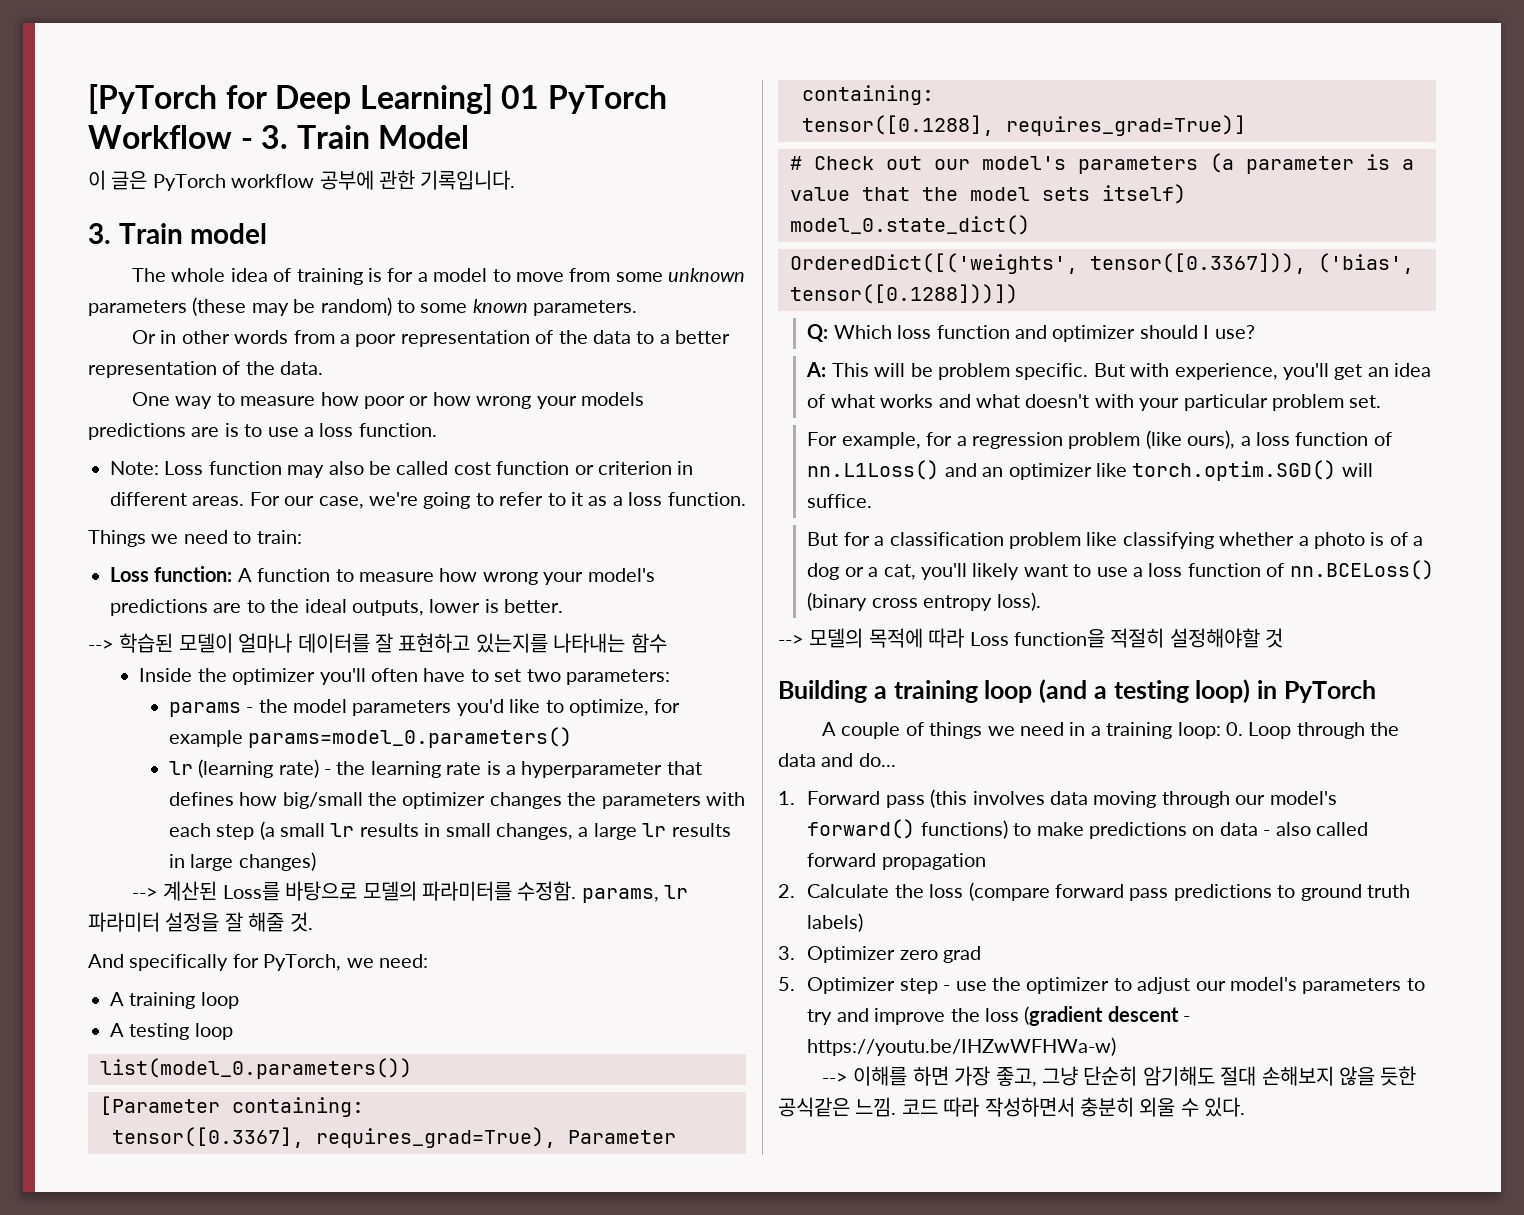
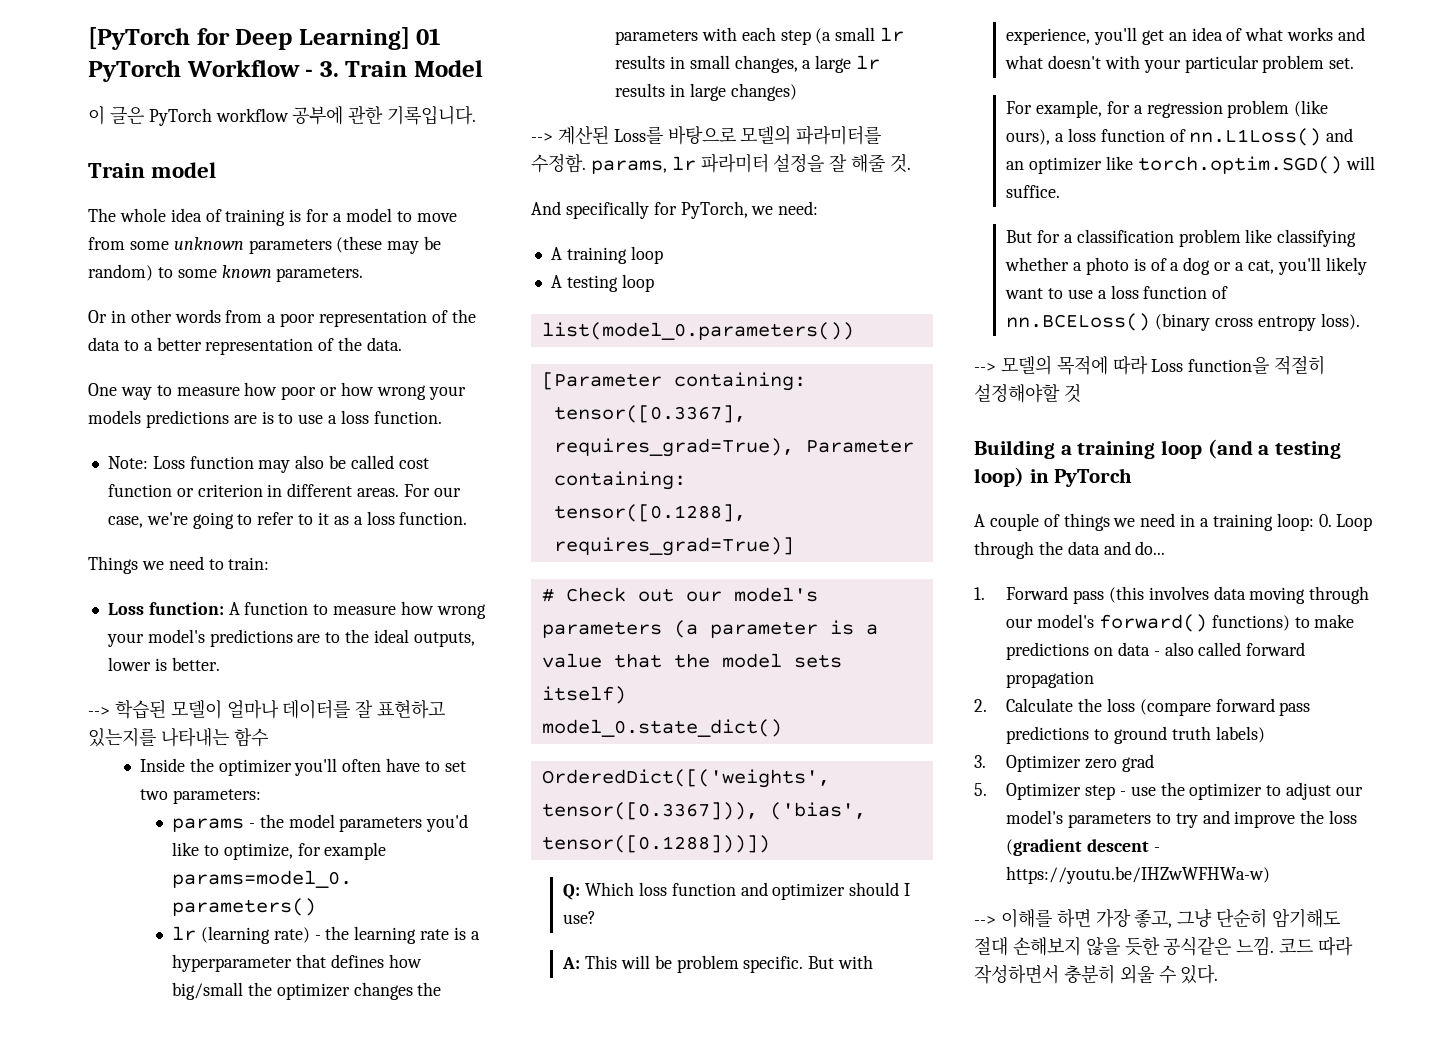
[88,223,111,244] 3. -> (477, 115) none

